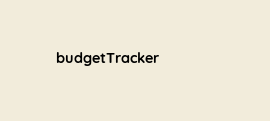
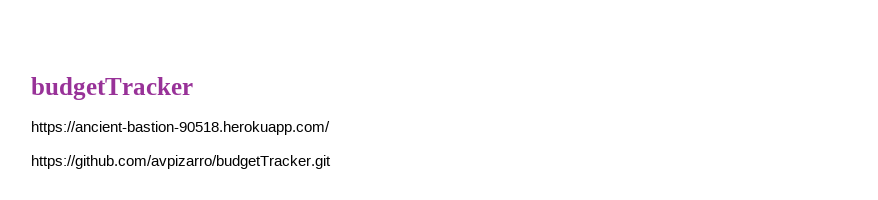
(159, 59) none -> [31,121,330,135] [31,155,331,169] // https://ancient-bastion-90518.herokuapp.com/ // https://github.com/avpizarro/budgetTracker.git

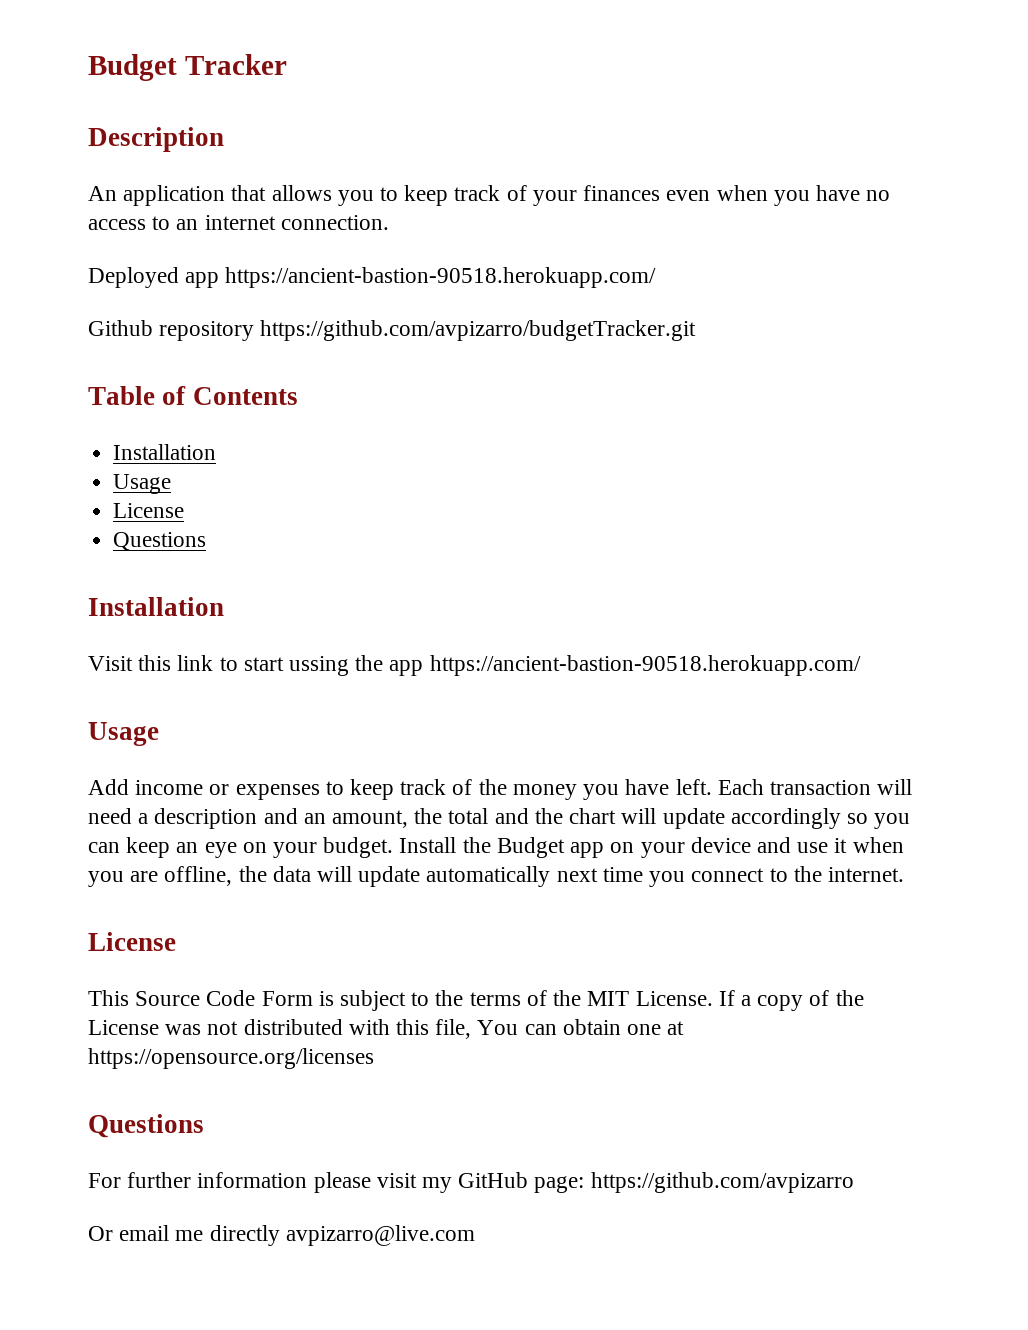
[31,77,193,100] [31,121,330,135] budgetTracker // https://ancient-bastion-90518.herokuapp.com/ // -> [88,54,287,81] [88,127,224,152] [88,185,891,206] [88,215,389,230] [88,267,657,288] [88,320,255,341] Budget Tracker // Description // An application that allows you to keep track of your finances even when you have no access to an internet connection. // Deployed app https://ancient-bastion-90518.herokuapp.com/ // Github repository
(331, 162) none -> [88,386,298,405] [113,444,217,460] [113,474,172,494] [113,503,185,518] [113,532,207,551] [88,597,224,616] [88,655,861,676] [88,722,159,746] [88,779,913,800] [88,808,911,829] [88,837,904,858] [88,866,904,887] [88,932,176,951] [88,990,864,1011] [88,1019,685,1039] [88,1048,374,1069] [88,1114,204,1138] [88,1172,854,1193] [88,1225,475,1246] // Table of Contents // Installation // Usage // License // Questions // Installation // Visit this link to start ussing the app https://ancient-bastion-90518.herokuapp.com/ // Usage // Add income or expenses to keep track of the money you have left. Each transaction will need a description and an amount, the total and the chart will update accordingly so you can keep an eye on your budget. Install the Budget app on your device and use it when you are offline, the data will update automatically next time you connect to the internet. // License // This Source Code Form is subject to the terms of the MIT License. If a copy of the License was not distributed with this file, You can obtain one at https://opensource.org/licenses // Questions // For further information please visit my GitHub page: https://github.com/avpizarro // Or email me directly avpizarro@live.com

